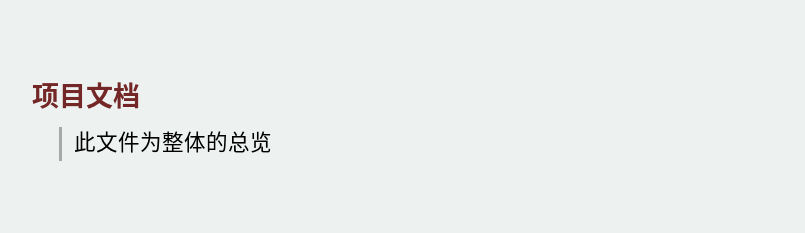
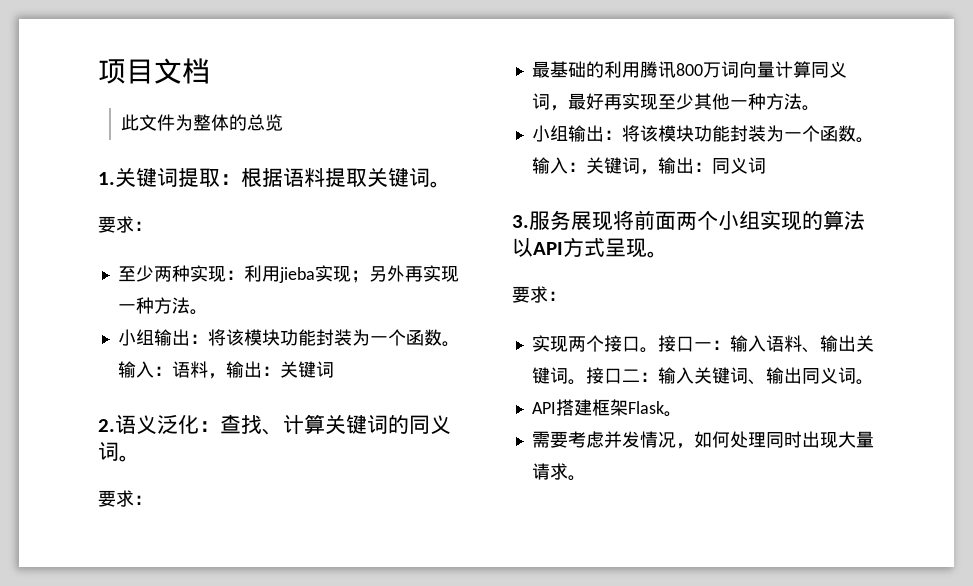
(273, 142) none -> [98,167,451,188] [98,216,152,233] [117,265,459,283] [117,297,208,315] [117,329,460,347] [117,361,334,379] [98,414,451,435] [98,442,140,462] [98,490,152,507] [531,61,847,78] [531,93,820,111] [531,125,874,143] [531,157,766,175] [512,210,865,231] [512,237,668,258] [512,286,566,303] [531,335,874,353] [531,367,874,385] [531,399,682,417] [531,431,874,449] [531,463,586,481] // 1.关键词提取：根据语料提取关键词。 // 要求： // 至少两种实现：利用jieba实现；另外再实现一种方法。 // 小组输出：将该模块功能封装为一个函数。输入：语料，输出：关键词 // 2.语义泛化：查找、计算关键词的同义词。 // 要求： // 最基础的利用腾讯800万词向量计算同义词，最好再实现至少其他一种方法。 // 小组输出：将该模块功能封装为一个函数。输入：关键词，输出：同义词 // 3.服务展现将前面两个小组实现的算法以API方式呈现。 // 要求： // 实现两个接口。接口一：输入语料、输出关键词。接口二：输入关键词、输出同义词。 // API搭建框架Flask。 // 需要考虑并发情况，如何处理同时出现大量请求。

